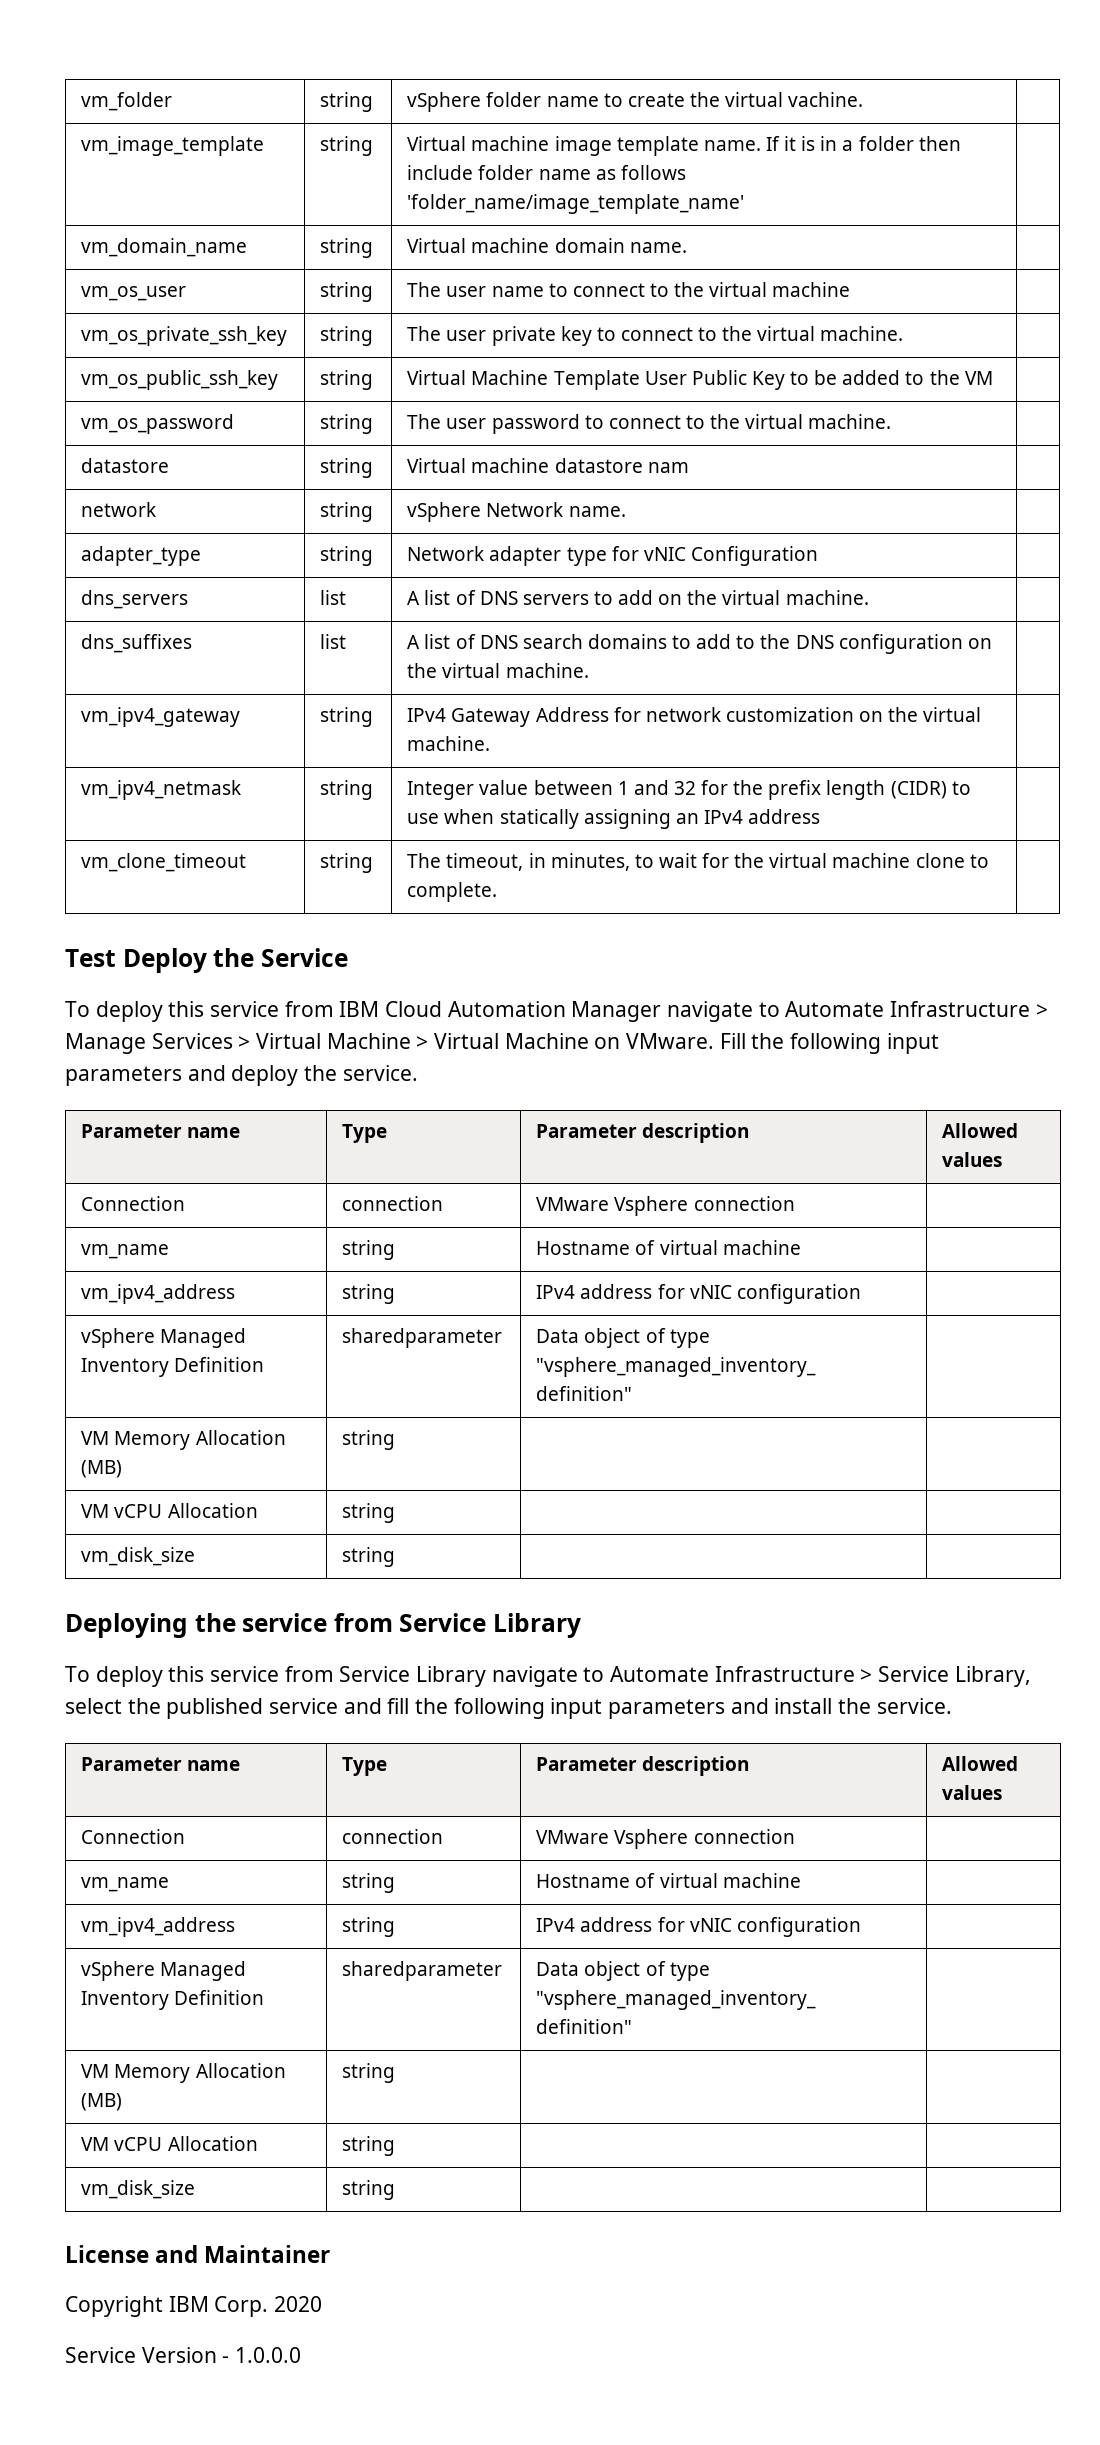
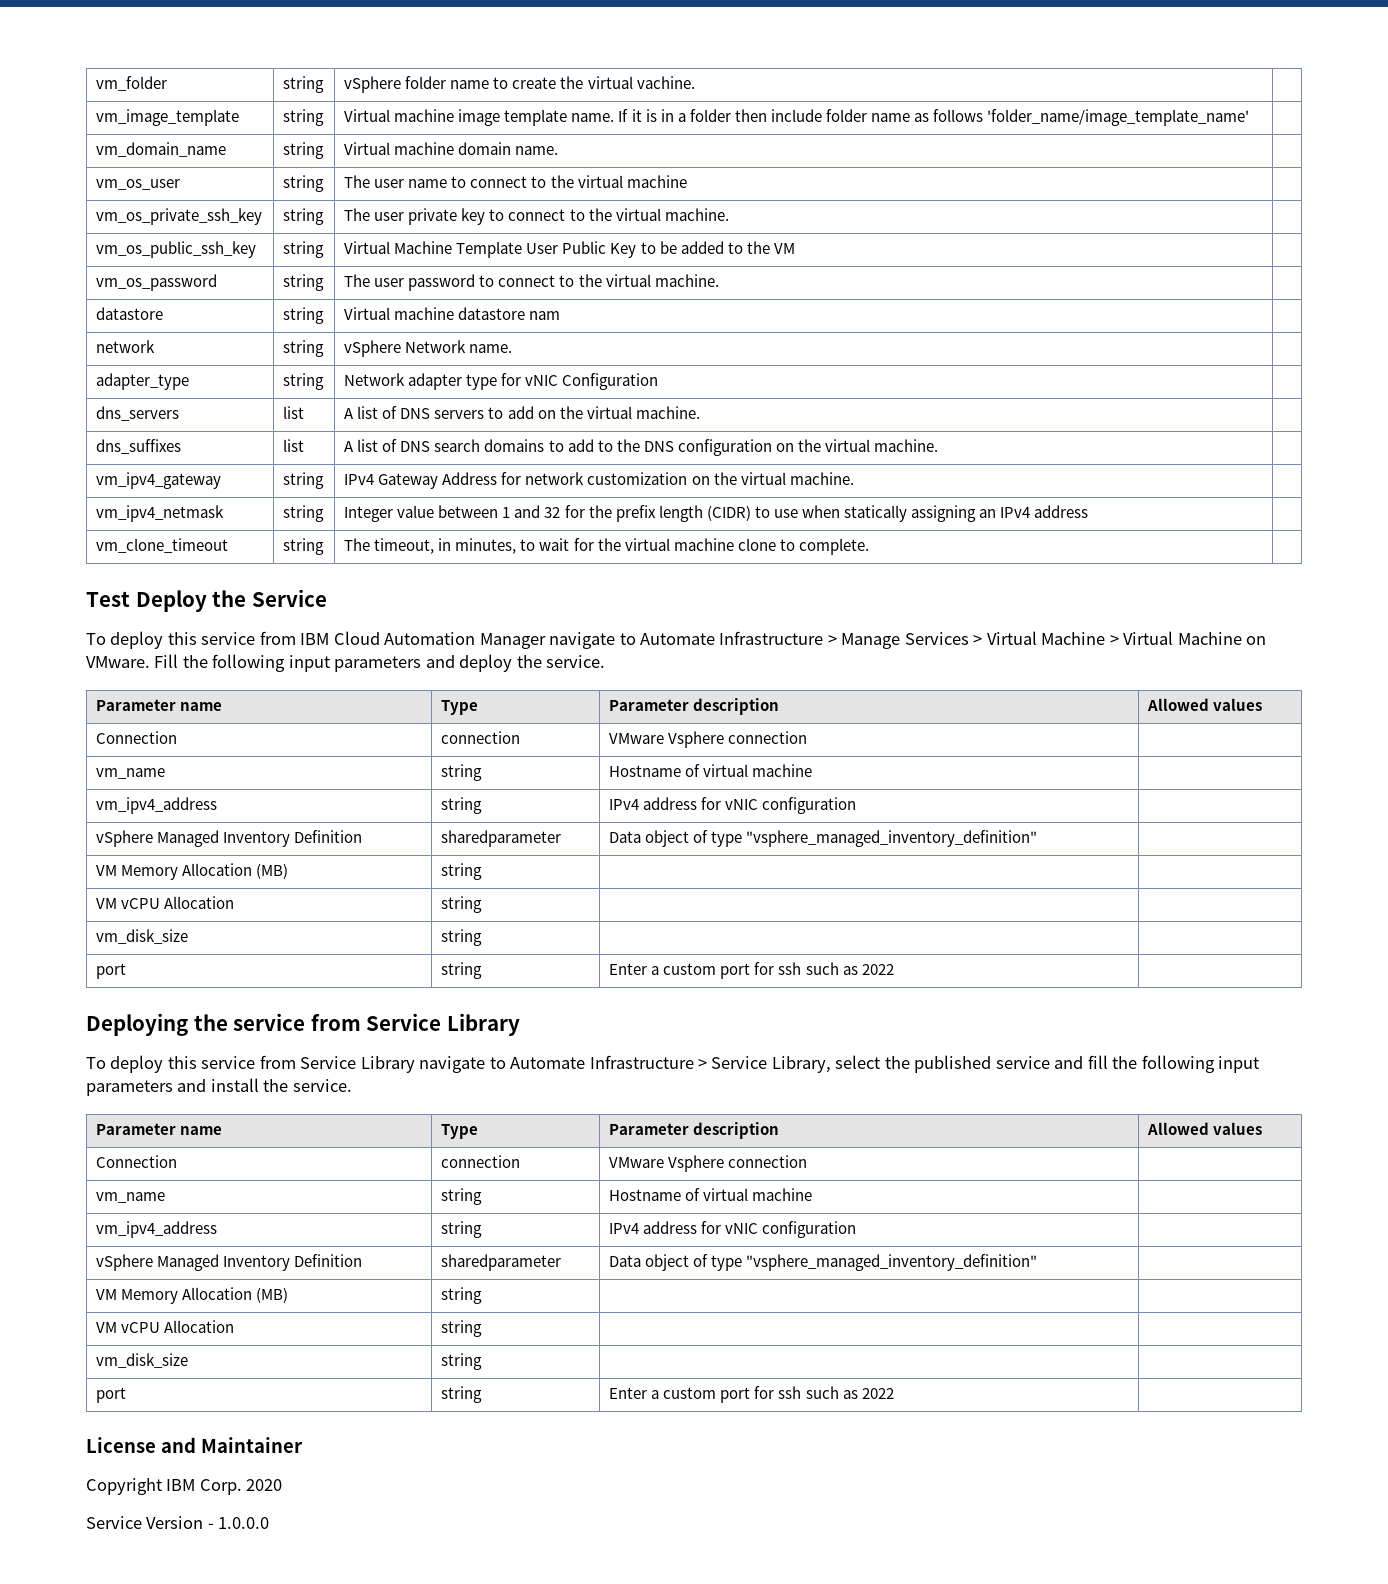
(396, 1557) none -> [96,963,127,979] [441,962,483,979] [609,962,894,979] // port | string | Enter a custom port for ssh such as 2022 |
(396, 2190) none -> [96,1387,127,1403] [441,1386,483,1403] [609,1386,894,1403] // port | string | Enter a custom port for ssh such as 2022 |

